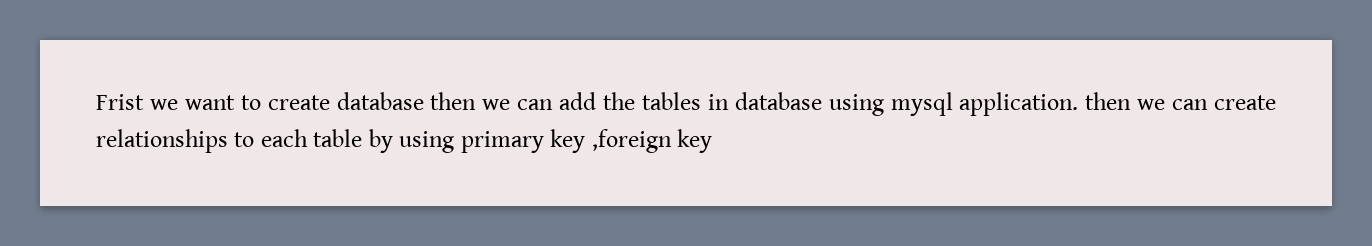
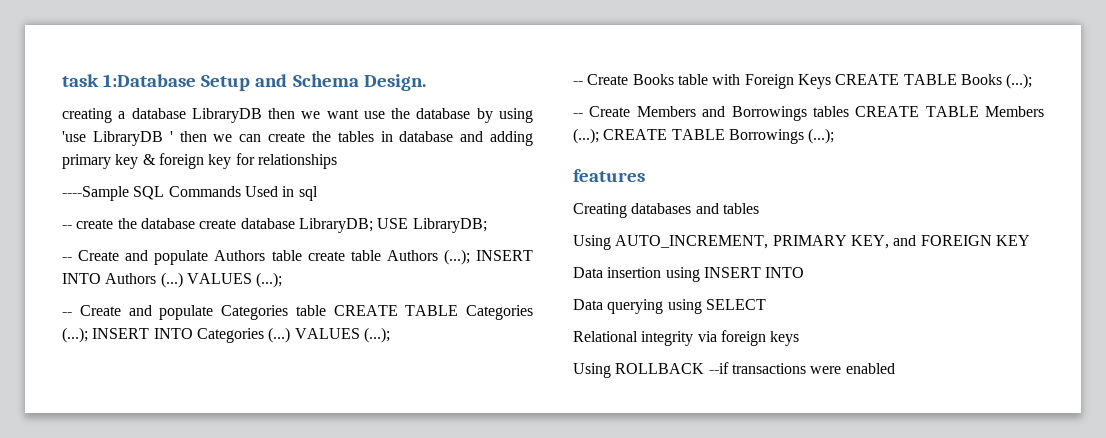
[96,92,597,110] Frist we want to create database then we can add -> [62,74,426,91] [62,108,533,123] [62,131,306,146] task 1:Database Setup and Schema Design. // creating a database LibraryDB then we want use the database by using 'use LibraryDB ' then we can create
[828,92,1276,116] [96,129,713,153] using mysql application. then we can create relationships to each table by using primary key ,foreign key -> [460,131,533,146] [62,153,337,169] [62,186,318,201] [62,218,487,233] [62,249,534,265] [62,272,283,288] [62,305,533,320] [62,327,390,343] [573,73,1033,89] [573,106,1044,121] [573,128,835,144] [573,169,645,182] [573,203,759,218] [573,235,1030,250] [573,267,805,282] [573,299,766,314] [573,330,800,346] [573,362,895,378] and adding primary key & foreign key for relationships // ----Sample SQL Commands Used in sql // -- create the database create database LibraryDB; USE LibraryDB; // -- Create and populate Authors table create table Authors (...); INSERT INTO Authors (...) VALUES (...); // -- Create and populate Categories table CREATE TABLE Categories (...); INSERT INTO Categories (...) VALUES (...); // -- Create Books table with Foreign Keys CREATE TABLE Books (...); // -- Create Members and Borrowings tables CREATE TABLE Members (...); CREATE TABLE Borrowings (...); // features // Creating databases and tables // Using AUTO_INCREMENT, PRIMARY KEY, and FOREIGN KEY // Data insertion using INSERT INTO // Data querying using SELECT // Relational integrity via foreign keys // Using ROLLBACK --if transactions were enabled

